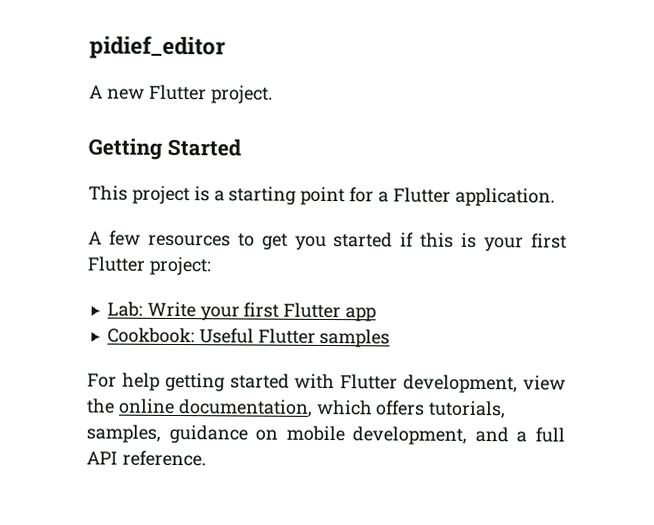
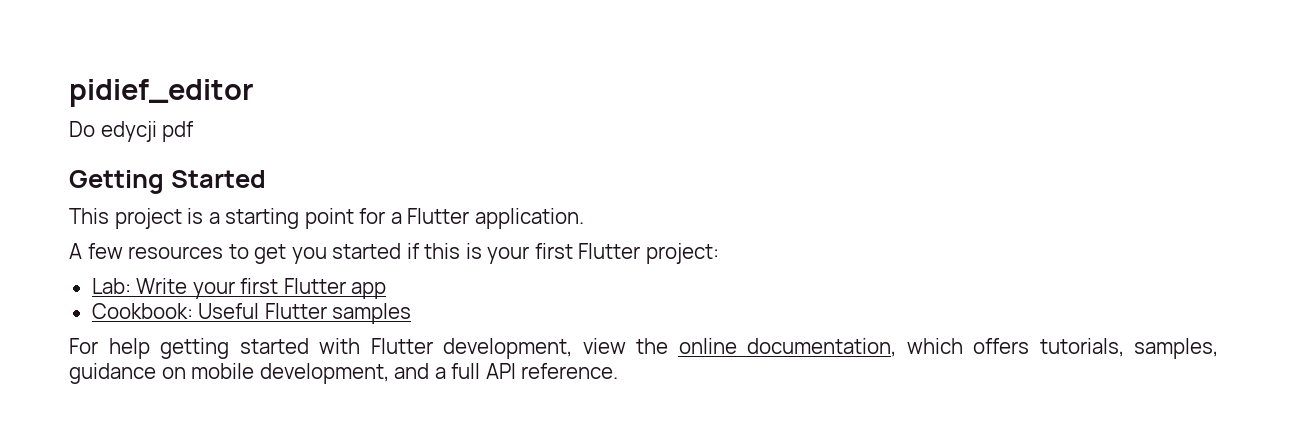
[89,84,273,104] A new Flutter project. -> [69,121,195,142] Do edycji pdf

